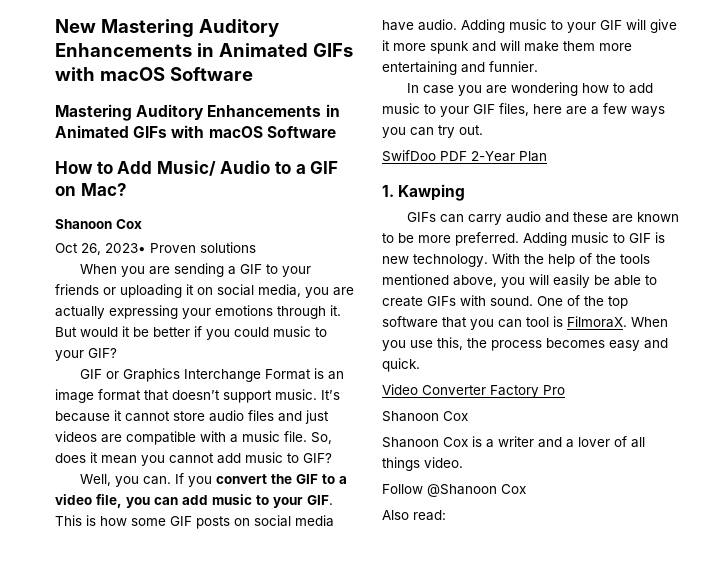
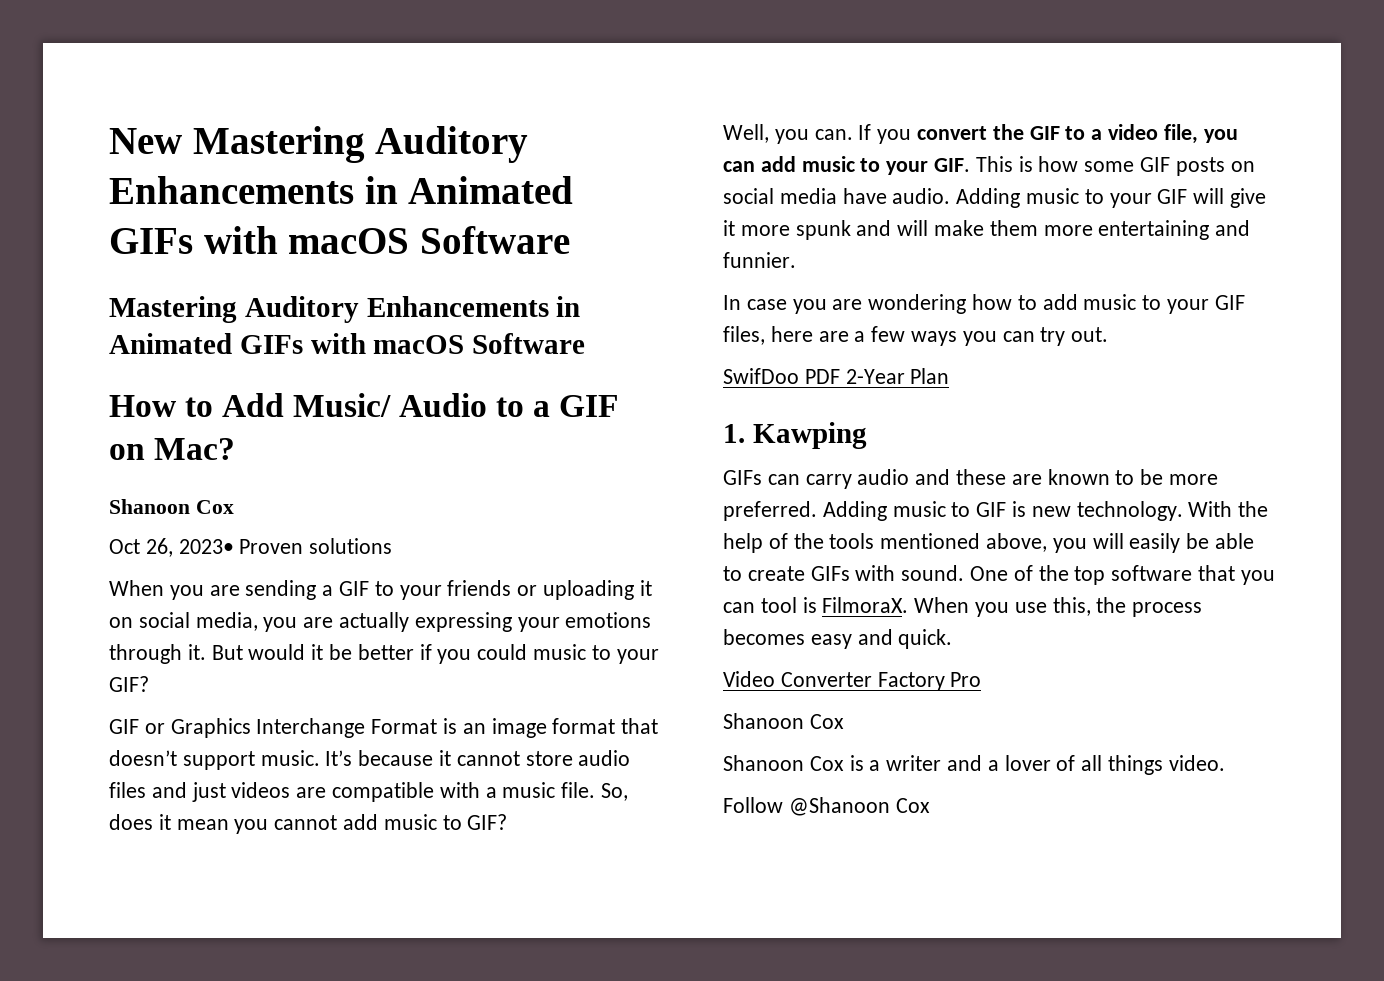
[382,510,446,521] // Also read: -> (930, 805) none

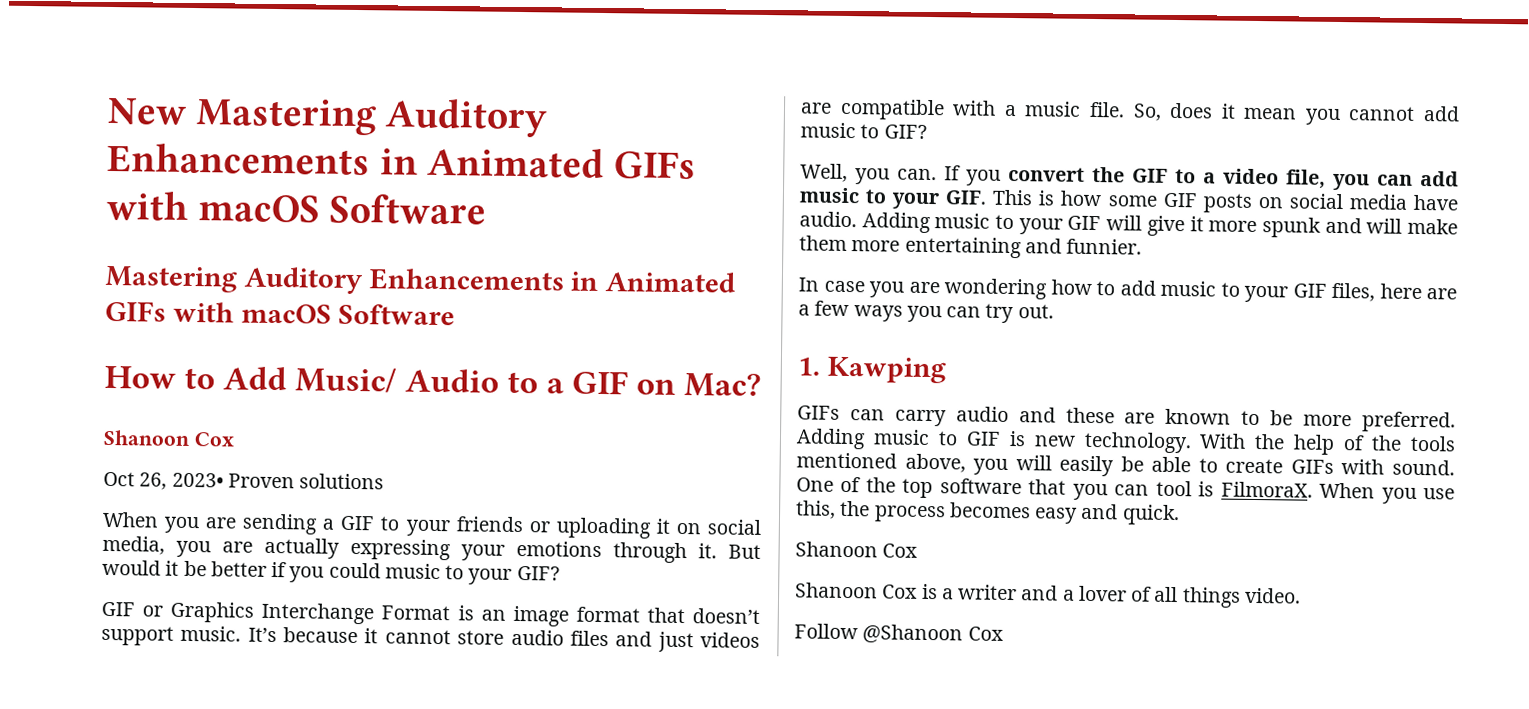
[723,368,950,384] // SwifDoo PDF 2-Year Plan -> (1054, 311) none
[723,671,982,691] // Video Converter Factory Pro -> (1180, 515) none

